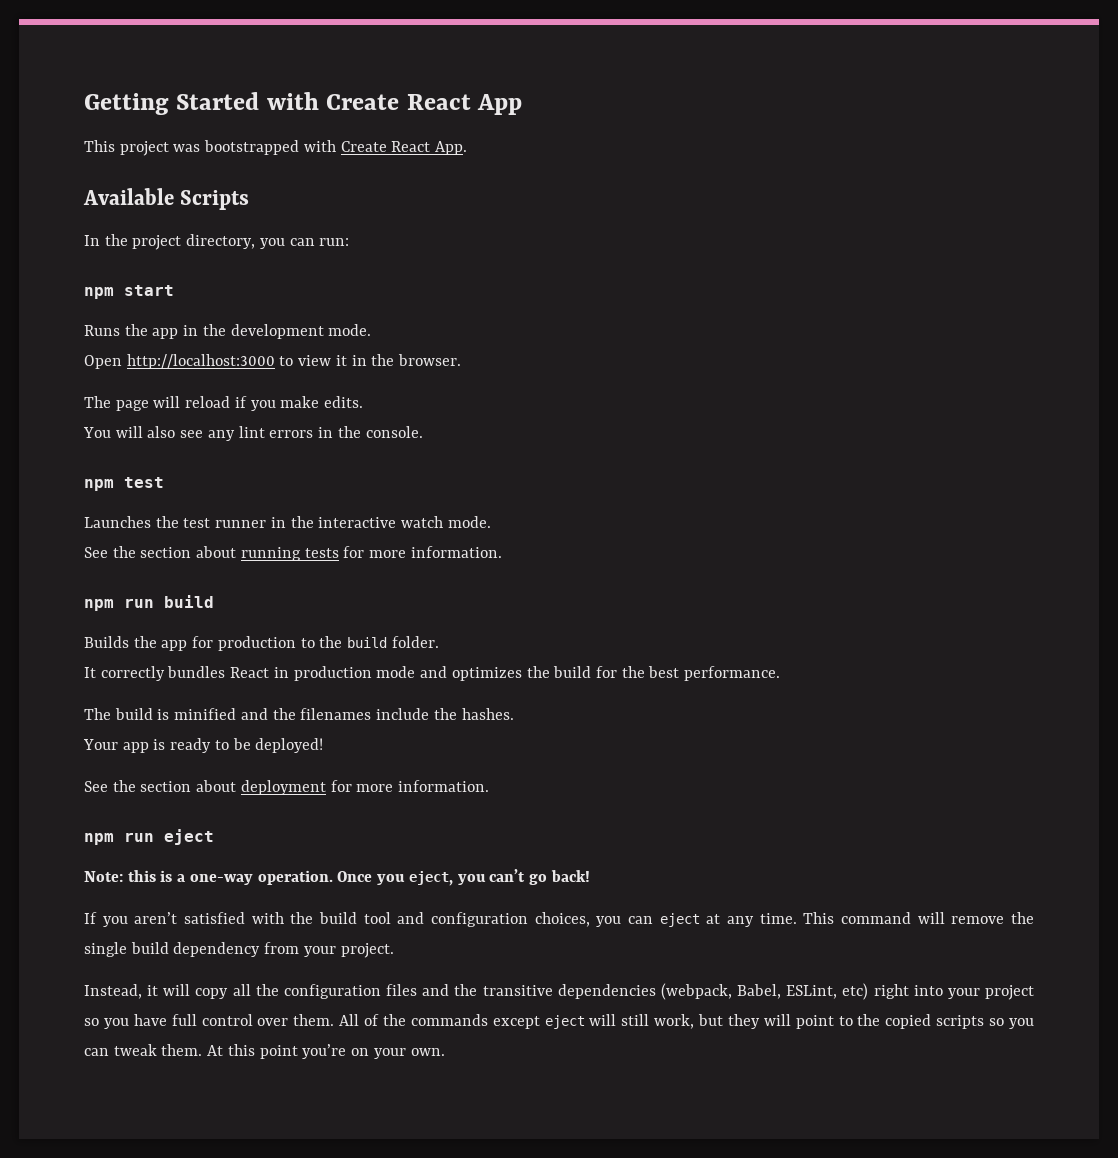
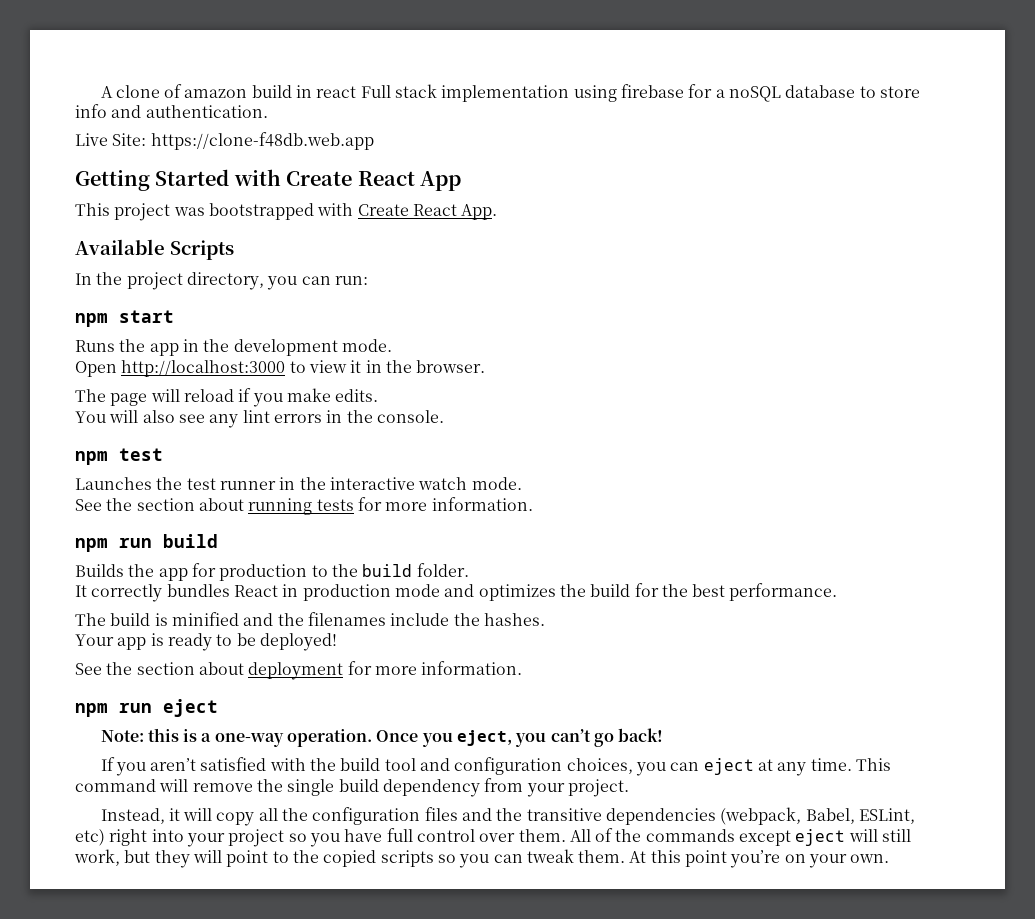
(84, 104) none -> [100,84,920,102] [75,104,268,118] [75,132,374,150] A clone of amazon build in react Full stack implementation using firebase for a noSQL database to store info and authentication. // Live Site: https://clone-f48db.web.app //

